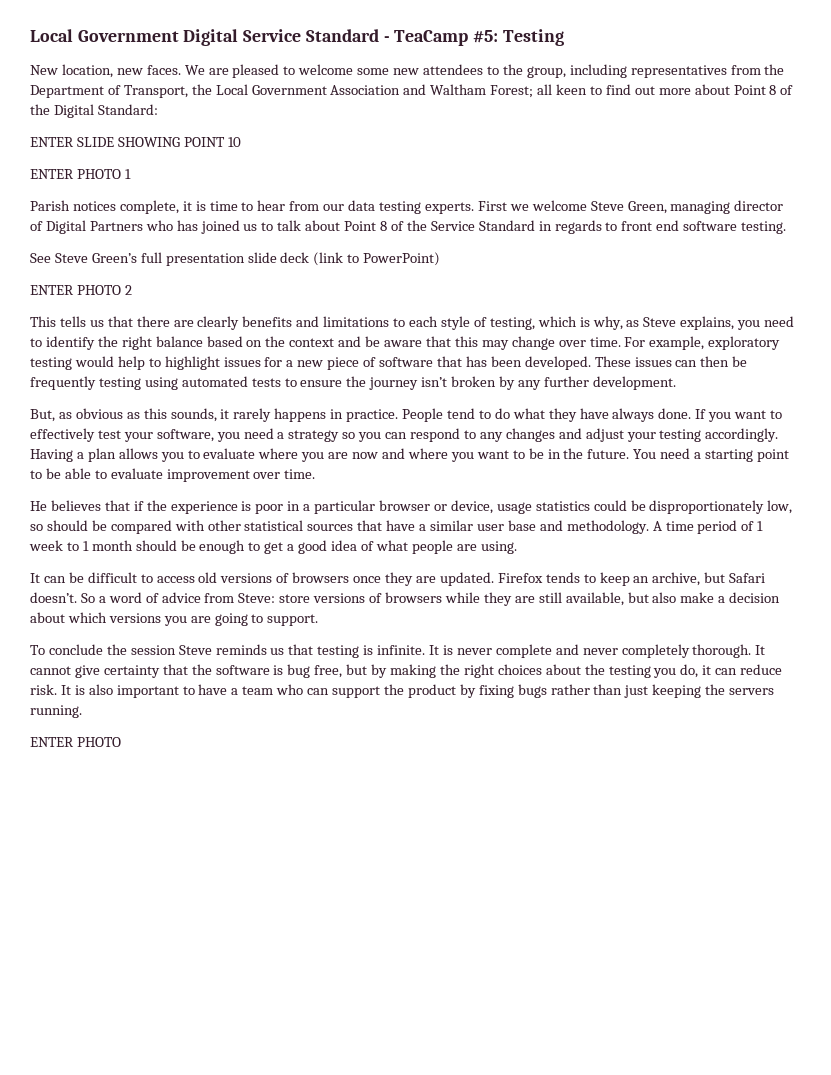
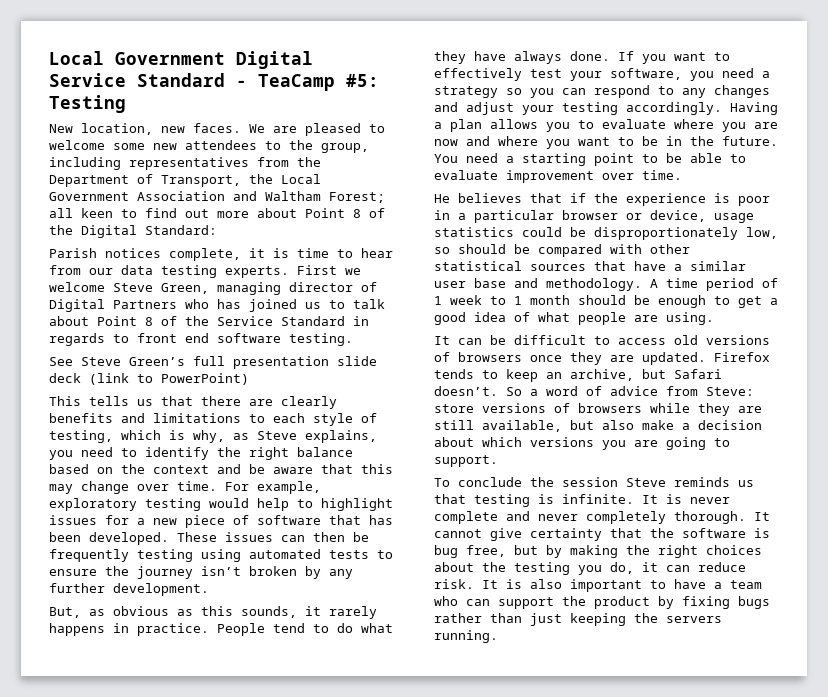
[30,137,241,147] [30,169,131,179] // ENTER SLIDE SHOWING POINT 10 // ENTER PHOTO 1 -> (217, 230) none
[30,285,132,295] // ENTER PHOTO 2 -> (249, 379) none
[30,737,121,747] // ENTER PHOTO -> (498, 636) none

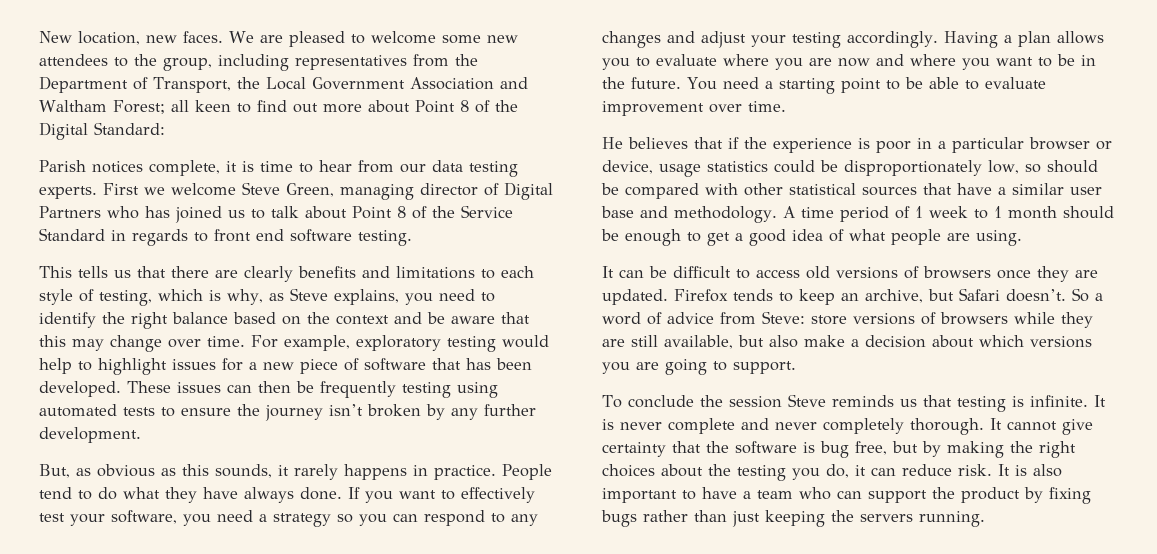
[49,51,313,69] [49,73,379,91] [49,95,126,113] Local Government Digital Service Standard - TeaCamp #5: Testing // -> (39, 37) none
[49,356,377,369] [49,373,249,385] // See Steve Green’s full presentation slide deck (link to PowerPoint) -> (412, 238) none

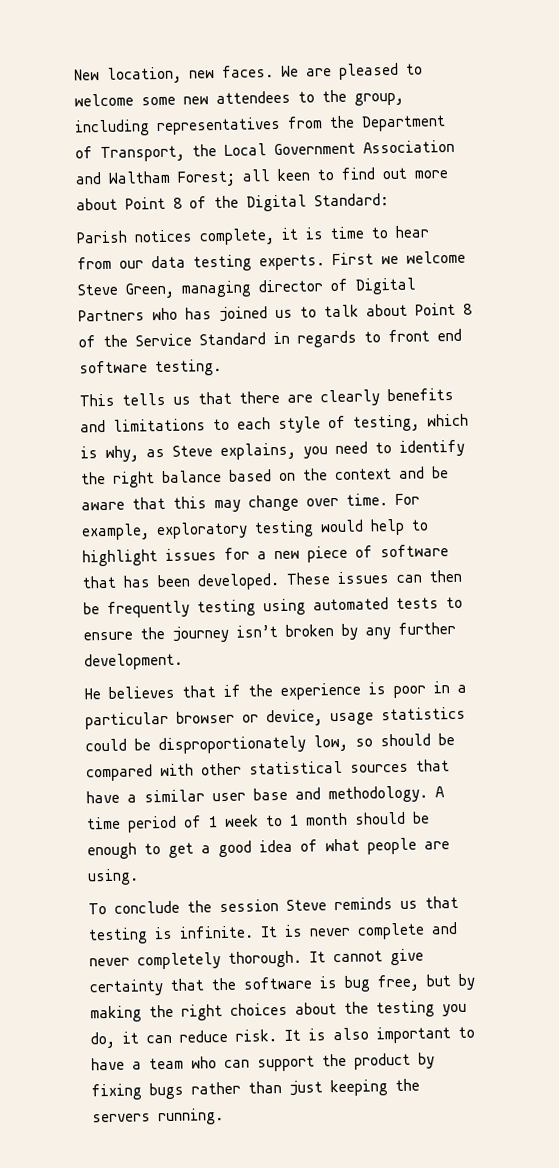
[39,464,552,480] [39,487,535,503] [39,510,538,527] [602,31,1104,48] [602,54,1096,70] [602,77,1046,94] [602,101,786,116] // But, as obvious as this sounds, it rarely happens in practice. People tend to do what they have always done. If you want to effectively test your software, you need a strategy so you can respond to any changes and adjust your testing accordingly. Having a plan allows you to evaluate where you are now and where you want to be in the future. You need a starting point to be able to evaluate improvement over time. -> (183, 661) none
[602,266,1098,282] [602,288,1103,305] [602,311,1093,328] [602,335,1092,349] [602,359,796,375] // It can be difficult to access old versions of browsers once they are updated. Firefox tends to keep an archive, but Safari doesn’t. So a word of advice from Steve: store versions of browsers while they are still available, but also make a decision about which versions you are going to support. -> (139, 877) none

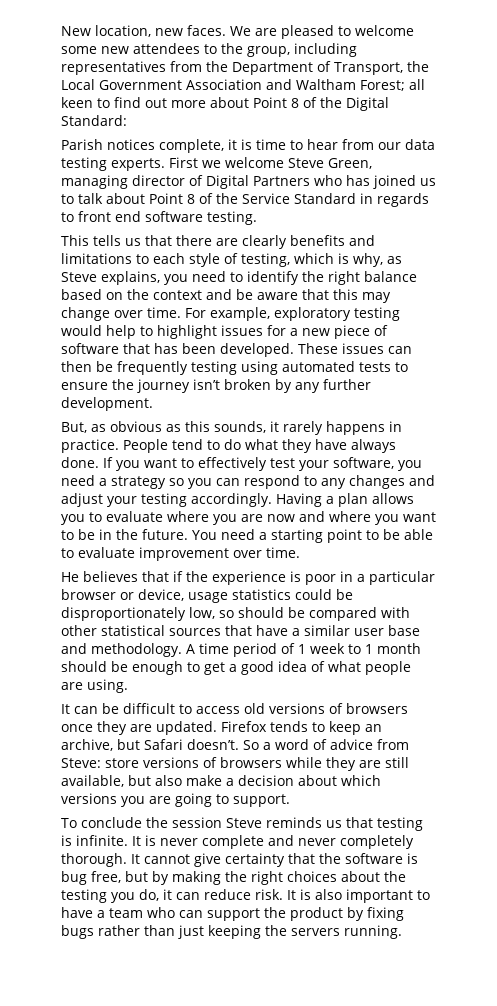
(183, 661) none -> [61,421,402,435] [61,439,396,453] [61,457,422,471] [61,475,435,489] [61,493,414,507] [61,511,436,525] [61,529,433,543] [61,547,300,561] // But, as obvious as this sounds, it rarely happens in practice. People tend to do what they have always done. If you want to effectively test your software, you need a strategy so you can respond to any changes and adjust your testing accordingly. Having a plan allows you to evaluate where you are now and where you want to be in the future. You need a starting point to be able to evaluate improvement over time.
(139, 877) none -> [61,703,408,714] [61,721,382,735] [61,739,409,751] [61,757,409,771] [61,775,381,787] [61,793,290,807] // It can be difficult to access old versions of browsers once they are updated. Firefox tends to keep an archive, but Safari doesn’t. So a word of advice from Steve: store versions of browsers while they are still available, but also make a decision about which versions you are going to support.

